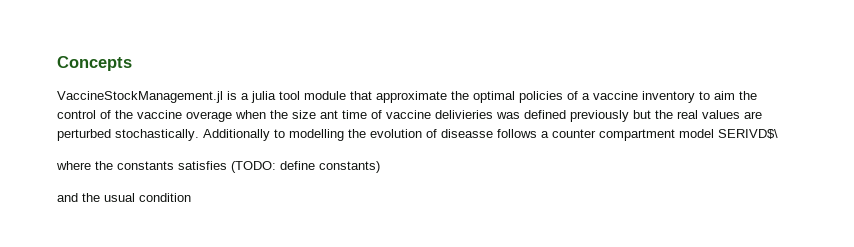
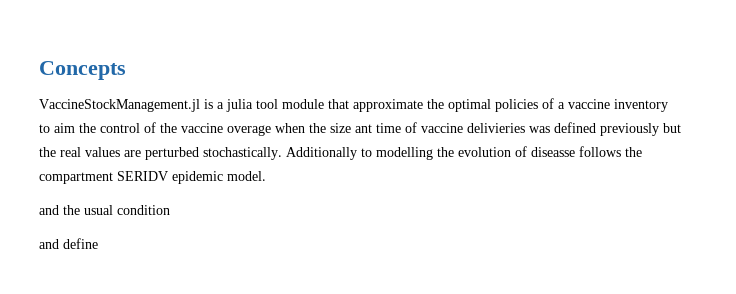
[541,129,778,141] [56,161,380,173] a counter compartment model SERIVD$\ // where the constants satisfies (TODO: define constants) -> [625,147,642,157] [39,171,266,184] the compartment SERIDV epidemic model.
(191, 197) none -> [39,238,98,249] // and define

